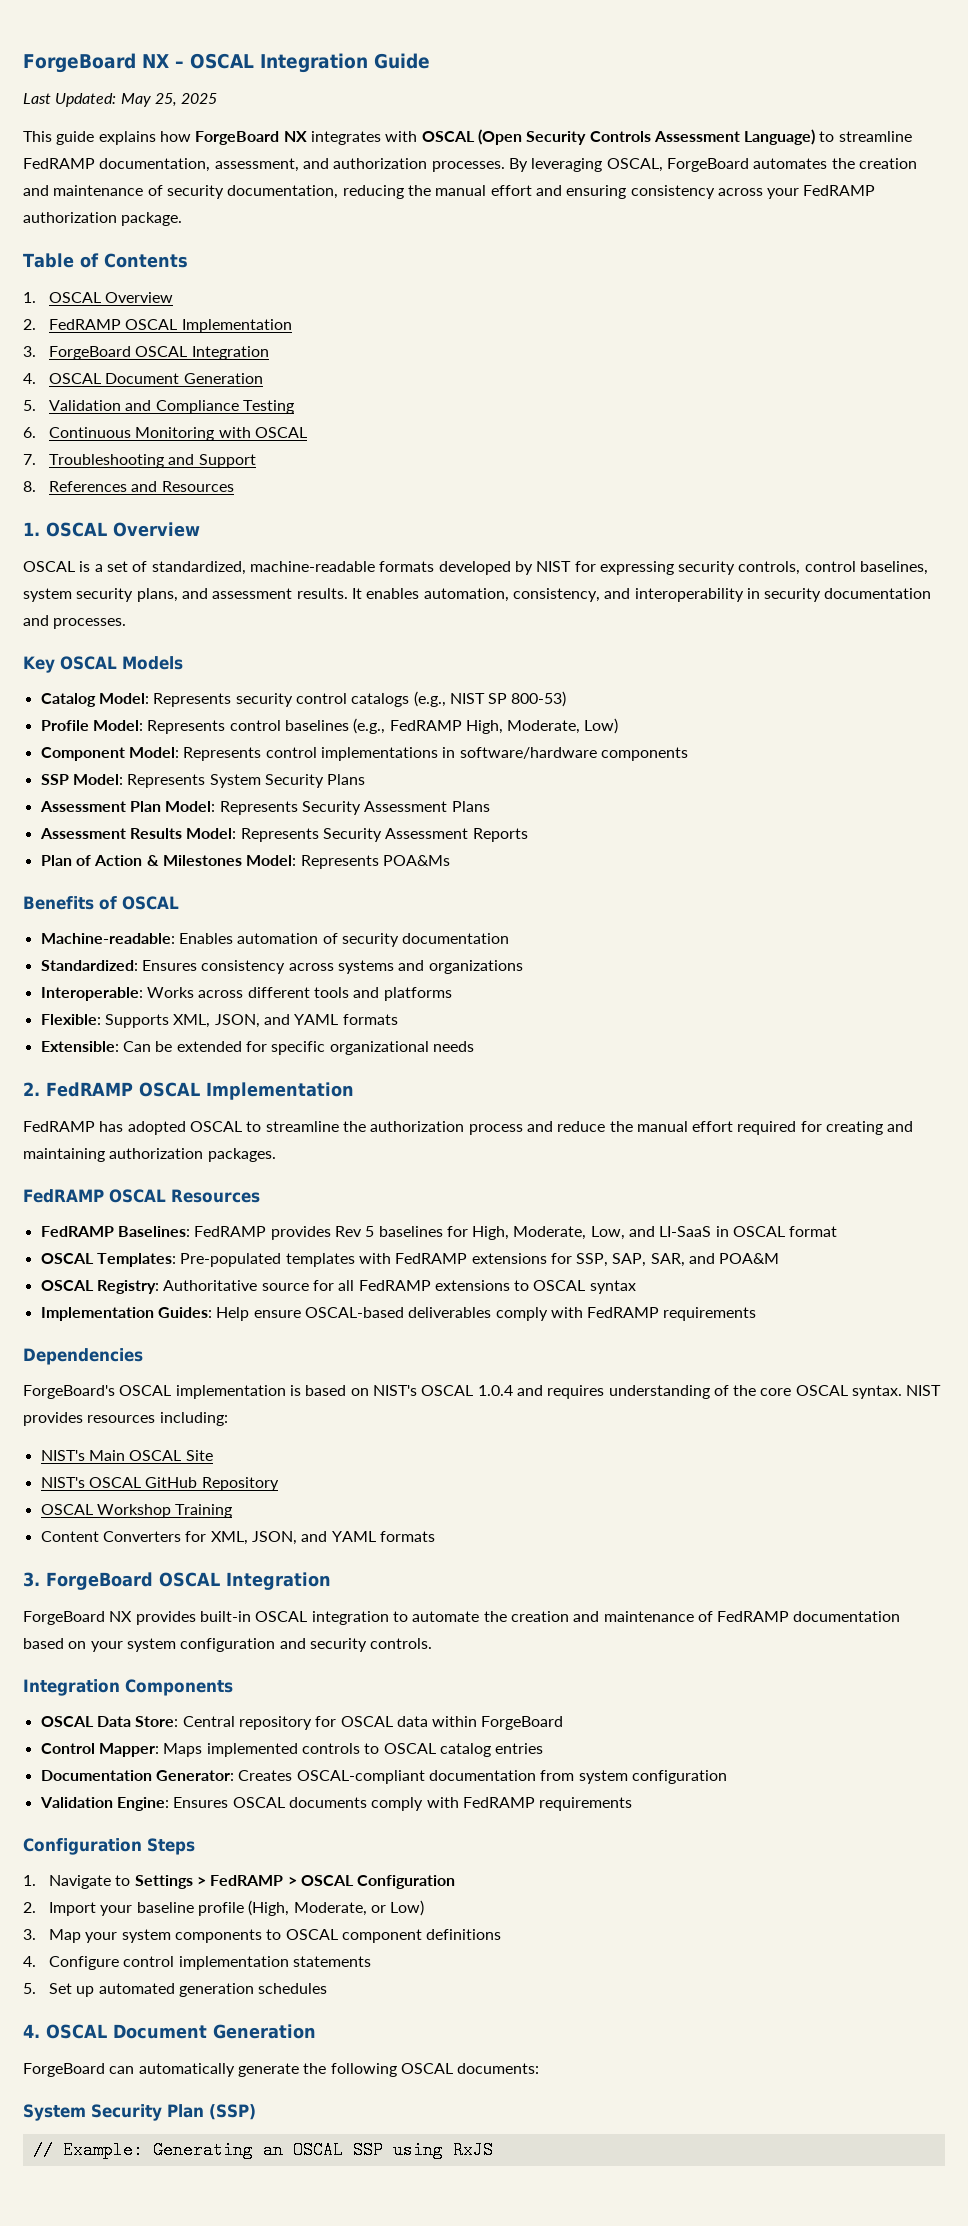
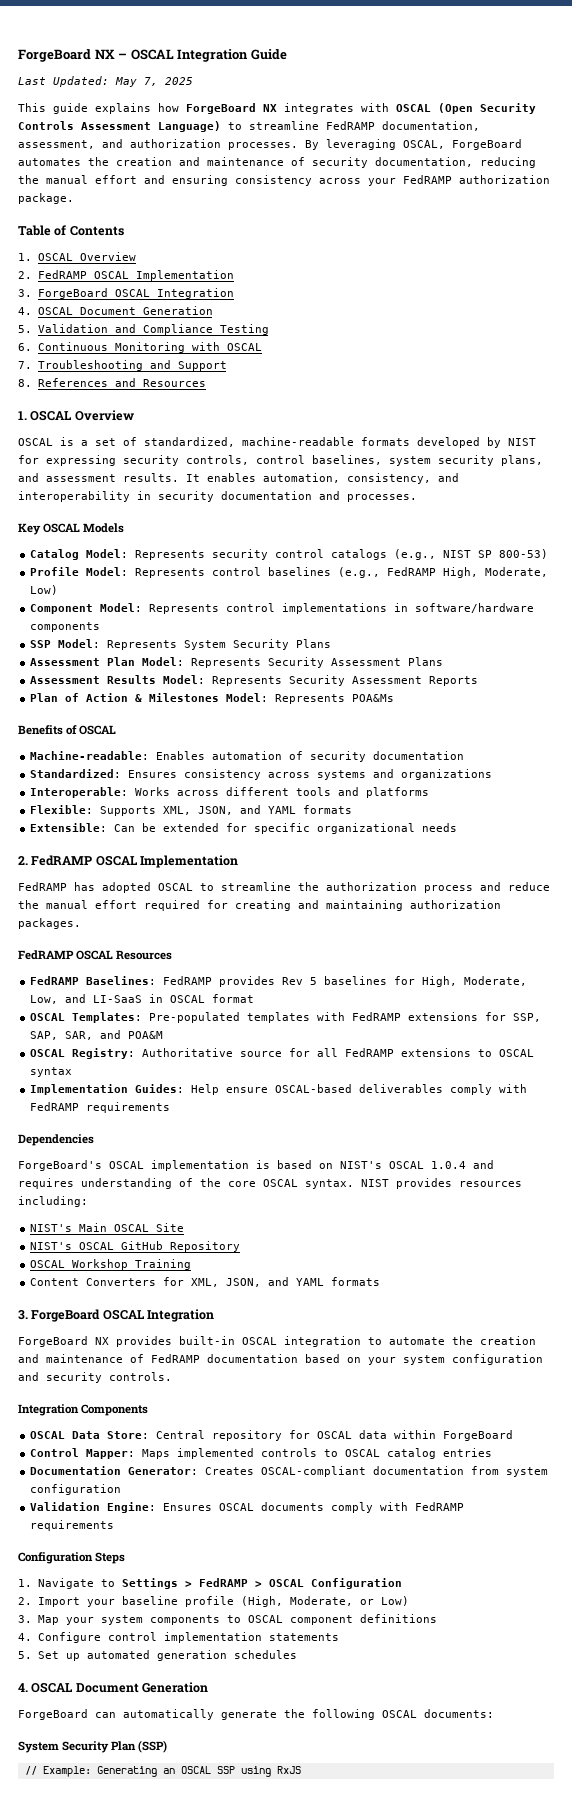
[154,93,177,107] 25, -> [144,77,158,86] 7,

